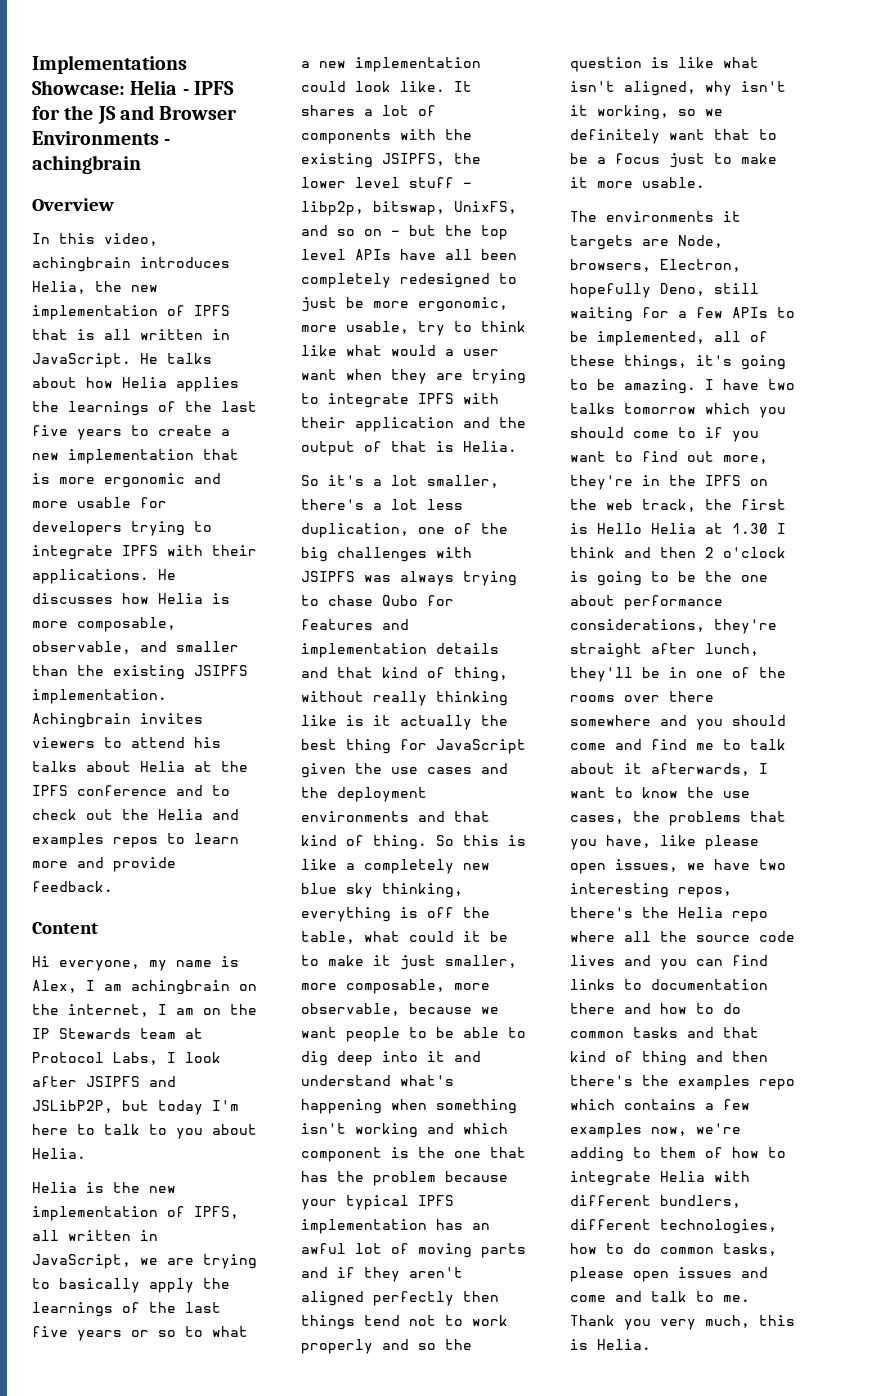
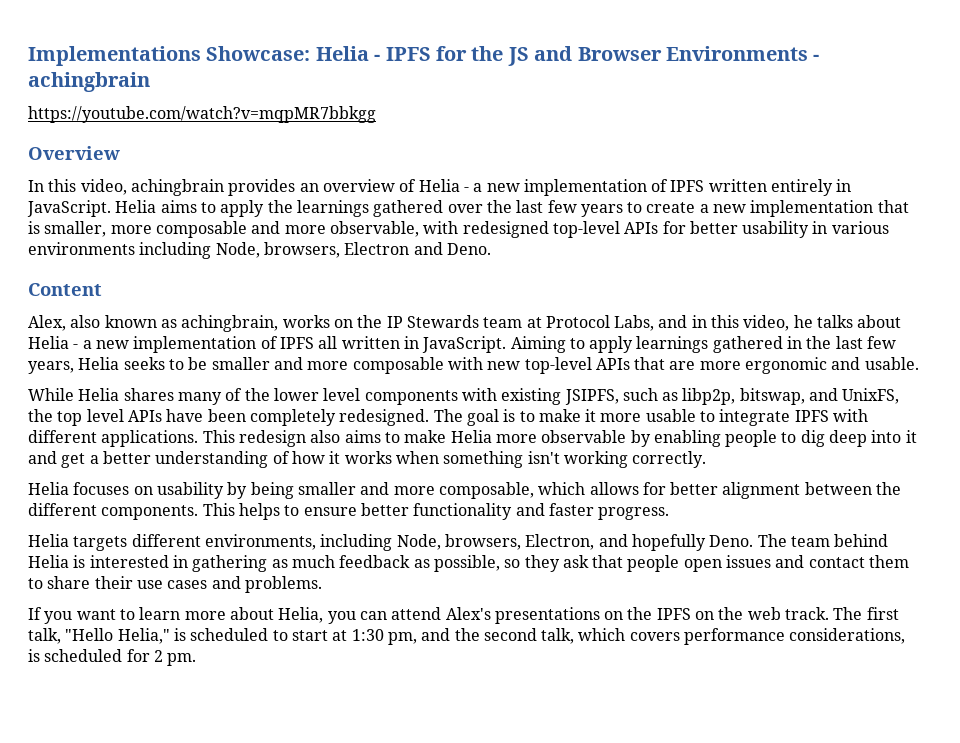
(141, 164) none -> [28,106,376,123] // https://youtube.com/watch?v=mqpMR7bbkgg
[140,257,230,268] [32,281,158,294] [32,305,230,320] [32,329,230,340] [32,353,212,368] [32,377,239,392] [32,401,257,416] [32,425,68,436] introduces Helia, the new implementation of IPFS that is all written in JavaScript. He talks about how Helia applies the learnings of the last five -> [228,179,852,196] [27,200,577,217] provides an overview of Helia - a new implementation of IPFS written entirely in JavaScript. Helia aims to apply the learnings gathered over the last few
[59,473,221,488] [32,497,167,508] [32,521,212,536] [32,545,257,560] [32,569,176,584] [32,593,230,604] [32,617,176,632] [32,641,239,654] [32,665,248,680] [32,689,167,704] [32,713,203,728] [32,737,221,748] [32,761,248,772] [32,785,230,796] [32,809,239,820] [32,833,239,848] [32,857,176,872] [32,881,113,892] [32,922,98,934] [32,956,239,971] [32,980,257,995] [32,1004,194,1017] more ergonomic and more usable for developers trying to integrate IPFS with their applications. He discusses how Helia is more composable, observable, and smaller than the existing JSIPFS implementation. Achingbrain invites viewers to attend his talks about Helia at the IPFS conference and to check out the Helia and examples repos to learn more and provide feedback. // Content // Hi everyone, my name is Alex, I am achingbrain on the internet, I am -> [44,221,889,238] [28,242,491,259] [28,283,102,296] [28,315,330,332] smaller, more composable and more observable, with redesigned top-level APIs for better usability in various environments including Node, browsers, Electron and Deno. // Content // Alex, also known as achingbrain, works
[167,1052,221,1063] [32,1076,176,1087] [32,1100,239,1115] [32,1124,257,1139] [32,1148,86,1159] [32,1182,176,1193] [32,1206,239,1221] [32,1230,158,1241] [32,1254,257,1269] [32,1278,230,1293] [32,1302,221,1317] [32,1326,248,1341] [301,57,481,72] [301,81,472,92] [301,105,436,116] [301,129,472,144] [301,153,481,168] [301,177,472,188] [301,201,517,216] [301,225,436,236] I look after JSIPFS and JSLibP2P, but today I'm here to talk to you about Helia. // Helia is the new implementation of IPFS, all written in JavaScript, we are trying to basically apply the learnings of the last five years or so to what a new implementation could look like. It shares a lot of components with the existing JSIPFS, the lower level stuff - libp2p, bitswap, UnixFS, and so on - but -> [658,315,902,331] [28,336,897,353] [28,357,919,374] [28,388,900,405] and in this video, he talks about Helia - a new implementation of IPFS all written in JavaScript. Aiming to apply learnings gathered in the last few years, Helia seeks to be smaller and more composable with new top-level APIs that are more ergonomic and usable. // While Helia shares many of the lower level components with existing JSIPFS, such as libp2p, bitswap, and UnixFS,
[445,249,472,260] all -> (204, 415) none
[400,273,517,288] [301,297,508,312] [301,321,526,336] [301,345,499,356] [301,369,526,384] [301,393,499,408] [301,417,526,432] [301,441,517,456] [301,475,499,488] [301,499,463,510] [301,523,508,538] [301,547,472,562] [301,571,517,586] [301,595,454,606] [301,619,409,630] [301,643,499,658] [301,667,508,682] [301,691,508,706] [301,715,508,730] [301,739,526,754] [301,763,508,778] [301,787,427,802] [301,811,490,822] [301,835,526,850] [301,859,490,874] [301,883,463,898] [301,907,490,922] [301,931,508,944] [301,955,517,970] [301,979,490,994] [301,1003,499,1016] [301,1027,499,1042] redesigned to just be more ergonomic, more usable, try to think like what would a user want when they are trying to integrate IPFS with their application and the output of that is Helia. // So it's a lot smaller, there's a lot less duplication, one of the big challenges with JSIPFS was always trying to chase Qubo for features and implementation details and that kind of thing, without really thinking like is it actually the best thing for JavaScript given the use cases and the deployment environments and that kind of thing. So this is like a completely new blue sky thinking, everything is off the table, what could it be to make it just smaller, more composable, more observable, because we want people to be able -> [339,409,869,426] [28,430,778,447] redesigned. The goal is to make it more usable to integrate IPFS with different applications. This redesign also aims to make Helia more observable by enabling people
[301,1075,454,1086] [301,1099,517,1114] [301,1123,508,1138] [301,1147,526,1162] [301,1171,508,1186] [301,1195,454,1210] [301,1219,490,1234] [301,1243,526,1258] [301,1267,463,1282] [301,1291,499,1306] [301,1315,508,1330] [301,1339,472,1354] [570,57,759,72] [570,81,786,96] [570,105,723,120] [570,129,777,144] [570,153,777,168] [570,177,705,188] [570,211,741,222] [570,235,723,250] [570,259,741,272] [570,283,759,298] [570,307,795,322] [570,331,768,346] [570,355,786,370] [570,379,795,394] [570,403,786,418] [570,427,759,442] [570,451,768,464] [570,475,660,490] understand what's happening when something isn't working and which component is the one that has the problem because your typical IPFS implementation has an awful lot of moving parts and if they aren't aligned perfectly then things tend not to work properly and so the question is like what isn't aligned, why isn't it working, so we definitely want that to be a focus just to make it more usable. // The environments it targets are Node, browsers, Electron, hopefully Deno, still waiting for a few APIs to be implemented, all of these things, it's going to be amazing. I have two talks tomorrow which you should come to if you want to find out more, they're in -> [61,451,707,468] [28,482,902,499] [28,503,670,520] [28,534,889,551] [28,555,910,572] [28,576,322,593] [28,607,624,624] get a better understanding of how it works when something isn't working correctly. // Helia focuses on usability by being smaller and more composable, which allows for better alignment between the different components. This helps to ensure better functionality and faster progress. // Helia targets different environments, including Node, browsers, Electron, and hopefully Deno. The team behind Helia is interested in gathering as much feedback as possible, so they ask that people open issues and contact them to share their use cases and problems. // If you want to learn more about Helia, you can attend Alex's presentations on
[642,499,786,512] [570,523,786,534] [570,547,786,558] [570,571,768,586] [570,595,723,610] [570,619,777,634] [570,643,759,658] [570,667,786,682] [570,691,714,702] [570,715,786,730] [570,739,786,750] [570,763,768,776] [570,787,750,798] [570,811,786,826] [570,835,759,850] [570,859,786,874] [570,883,732,898] [570,907,768,922] [570,931,795,942] [570,955,768,970] [570,979,768,990] [570,1003,741,1014] [570,1027,759,1038] [570,1051,768,1066] [570,1075,795,1090] [570,1099,750,1110] [570,1123,741,1138] [570,1147,786,1162] [570,1171,750,1186] [570,1195,741,1208] [570,1219,777,1234] [570,1243,777,1256] [570,1267,768,1282] [570,1291,750,1302] [570,1315,795,1330] [570,1339,651,1350] track, the first is Hello Helia at 1.30 I think and then 2 o'clock is going to be the one about performance considerations, they're straight after lunch, they'll be in one of the rooms over there somewhere and you should come and find me to talk about it afterwards, I want to know the use cases, the problems that you have, like please open issues, we have two interesting repos, there's the Helia repo where all the source code lives and you can find links to documentation there and how to do common tasks and that kind of thing and then there's the examples repo which contains a few examples now, we're adding to them of how to integrate Helia with different bundlers, different technologies, how to do common tasks, please open issues and come and talk to me. Thank you very much, this is Helia. -> [785,607,899,620] [28,628,906,645] [28,649,197,666] track. The first talk, "Hello Helia," is scheduled to start at 1:30 pm, and the second talk, which covers performance considerations, is scheduled for 2 pm.

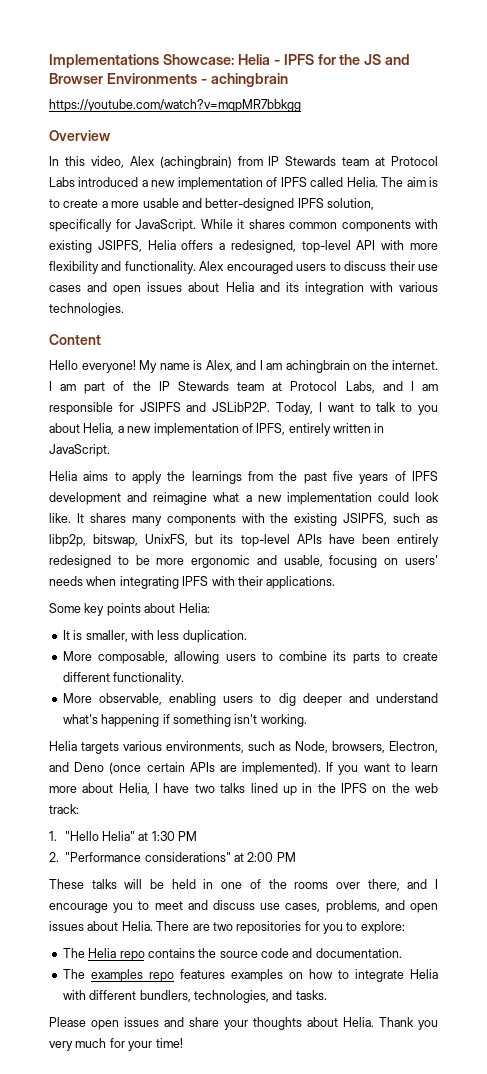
[130,179,852,196] [27,200,909,217] [28,221,889,238] [28,242,491,259] [28,283,102,296] [28,315,353,332] achingbrain provides an overview of Helia - a new implementation of IPFS written entirely in JavaScript. Helia aims to apply the learnings gathered over the last few years to create a new implementation that is smaller, more composable and more observable, with redesigned top-level APIs for better usability in various environments including Node, browsers, Electron and Deno. // Content // Alex, also known as achingbrain, works on -> [129,156,438,169] [49,177,438,190] [49,198,374,211] [49,219,438,232] [49,240,438,253] [49,261,439,274] [49,282,438,295] [49,303,124,316] [49,334,101,345] [49,360,438,373] [49,381,125,394] Alex (achingbrain) from IP Stewards team at Protocol Labs introduced a new implementation of IPFS called Helia. The aim is to create a more usable and better-designed IPFS solution, specifically for JavaScript. While it shares common components with existing JSIPFS, Helia offers a redesigned, top-level API with more flexibility and functionality. Alex encouraged users to discuss their use cases and open issues about Helia and its integration with various technologies. // Content // Hello everyone! My name is Alex, and I am achingbrain on the internet. I am part of
[691,315,902,331] [28,336,338,353] in this video, he talks about Helia - a new implementation of IPFS all -> [410,381,438,391] [49,402,438,415] [49,423,331,436] I am responsible for JSIPFS and JSLibP2P. Today, I want to talk to you about Helia, a new implementation of IPFS, entirely
[510,336,897,353] [28,357,919,374] [28,388,497,405] Aiming to apply learnings gathered in the last few years, Helia seeks to be smaller and more composable with new top-level APIs that are more ergonomic and usable. // While Helia shares many of the lower level components with -> [49,471,438,484] [49,492,439,505] [49,513,289,526] // Helia aims to apply the learnings from the past five years of IPFS development and reimagine what a new implementation could look like. It shares many components with the
[809,388,900,404] [28,409,869,426] [28,430,917,447] [28,451,707,468] [28,482,902,499] [28,503,670,520] [28,534,889,551] [28,555,910,572] [28,576,322,593] and UnixFS, the top level APIs have been completely redesigned. The goal is to make it more usable to integrate IPFS with different applications. This redesign also aims to make Helia more observable by enabling people to dig deep into it and get a better understanding of how it works when something isn't working correctly. // Helia focuses on usability by being smaller and more composable, which allows for better alignment between the different components. This helps to ensure better functionality and faster progress. // Helia targets different environments, including Node, browsers, Electron, and hopefully Deno. The team behind Helia is interested in gathering as much feedback as possible, so they ask that people open issues and contact them to share their use cases and problems. // -> [145,534,439,547] [49,555,438,568] [49,576,336,589] [49,603,210,616] [62,630,247,643] [62,651,438,664] [62,672,185,685] [62,693,438,706] [62,714,307,727] [49,741,438,754] [49,762,322,775] UnixFS, but its top-level APIs have been entirely redesigned to be more ergonomic and usable, focusing on users' needs when integrating IPFS with their applications. // Some key points about Helia: // It is smaller, with less duplication. // More composable, allowing users to combine its parts to create different functionality. // More observable, enabling users to dig deeper and understand what's happening if something isn't working. // Helia targets various environments, such as Node, browsers, Electron, and Deno (once certain APIs are implemented).
[327,607,624,624] you can attend Alex's presentations on -> [155,783,313,796] I have two talks lined up in
[785,607,899,620] [28,628,906,645] [28,649,197,666] track. The first talk, "Hello Helia," is scheduled to start at 1:30 pm, and the second talk, which covers performance considerations, is scheduled for 2 pm. -> [49,804,79,814] [49,831,198,841] [49,852,296,862] [49,879,438,891] [49,900,438,913] [49,921,405,934] [62,948,402,961] [62,969,438,982] [62,990,327,1003] [49,1017,438,1030] [49,1038,183,1051] track: // 1. "Hello Helia" at 1:30 PM // 2. "Performance considerations" at 2:00 PM // These talks will be held in one of the rooms over there, and I encourage you to meet and discuss use cases, problems, and open issues about Helia. There are two repositories for you to explore: // The Helia repo contains the source code and documentation. // The examples repo features examples on how to integrate Helia with different bundlers, technologies, and tasks. // Please open issues and share your thoughts about Helia. Thank you very much for your time!

